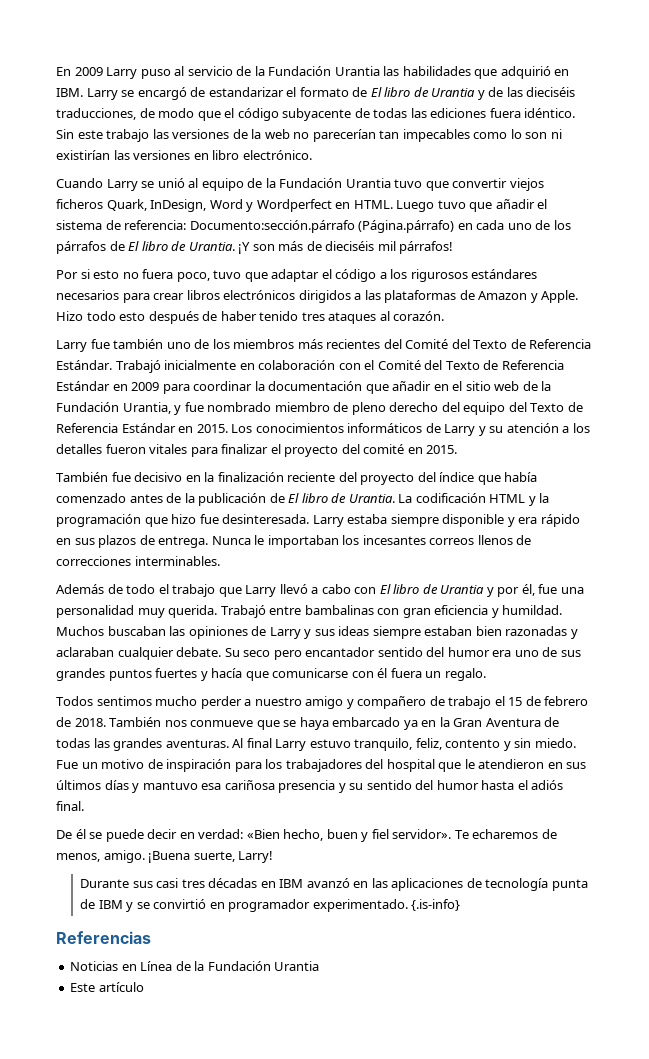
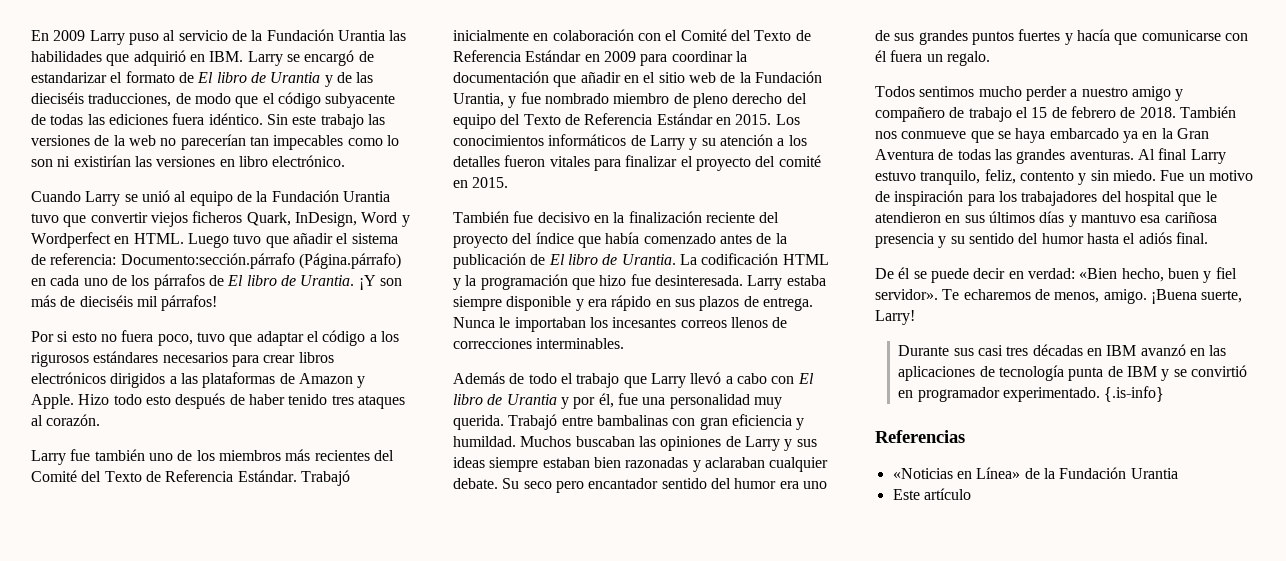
[70,961,173,971] Noticias en Línea -> [892,467,1021,479] «Noticias en Línea»

